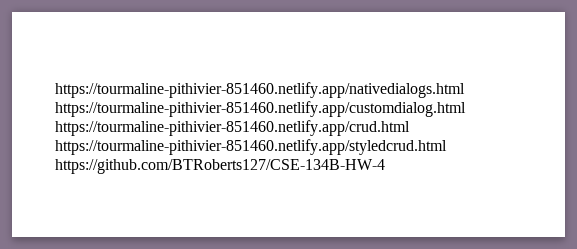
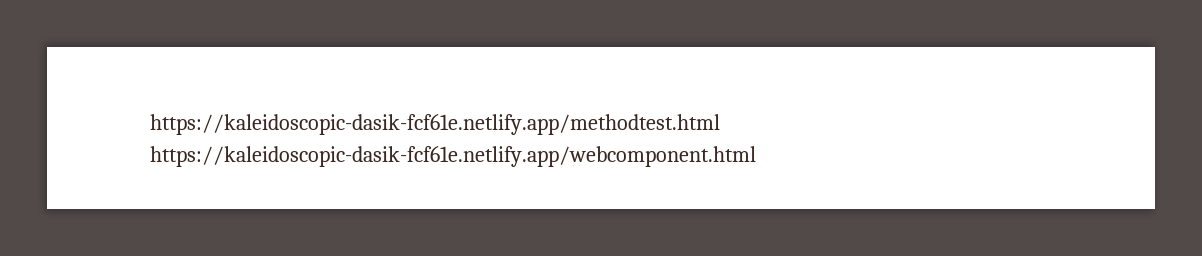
[55,82,465,98] [55,101,466,117] [55,120,410,136] [55,139,447,155] [55,159,385,174] https://tourmaline-pithivier-851460.netlify.app/nativedialogs.html https://tourmaline-pithivier-851460.netlify.app/customdialog.html https://tourmaline-pithivier-851460.netlify.app/crud.html https://tourmaline-pithivier-851460.netlify.app/styledcrud.html https://github.com/BTRoberts127/CSE-134B-HW-4 -> [150,114,720,135] [150,146,756,167] https://kaleidoscopic-dasik-fcf61e.netlify.app/methodtest.html https://kaleidoscopic-dasik-fcf61e.netlify.app/webcomponent.html

